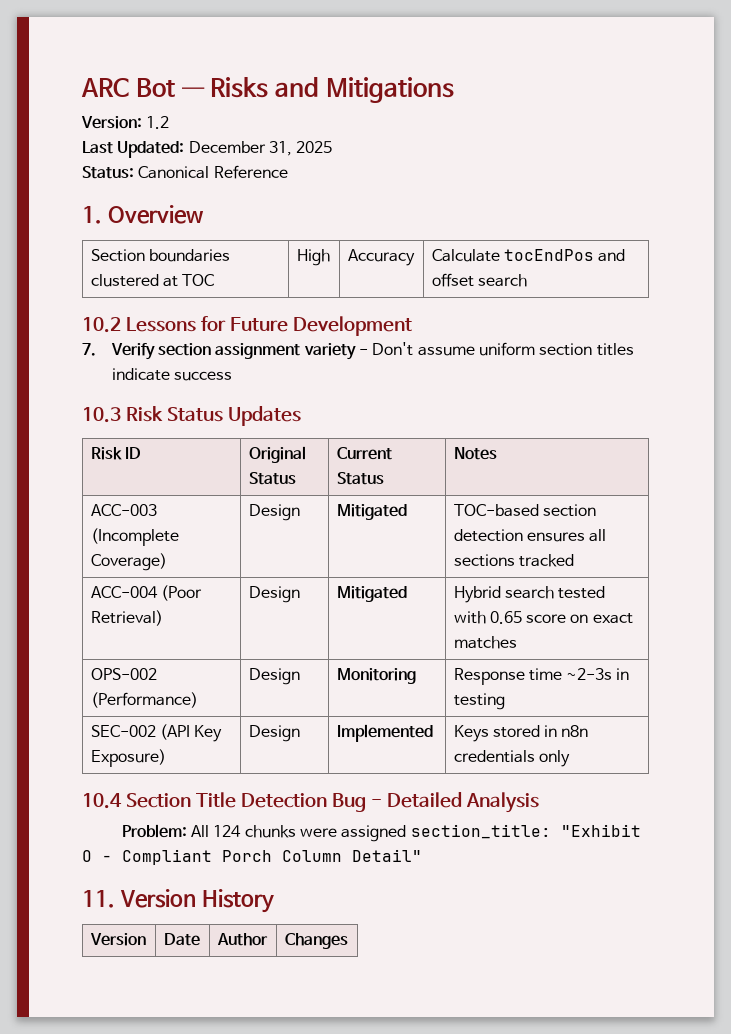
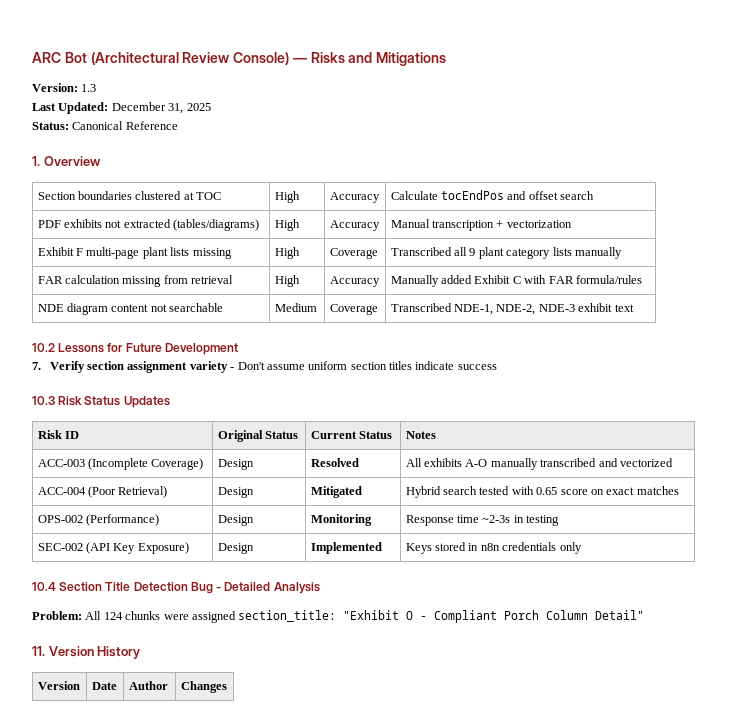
(175, 87) none -> [90,52,290,65] (Architectural Review Console)
[146,116,170,129] 1.2 -> [81,84,97,92] 1.3
(527, 280) none -> [37,219,260,231] [274,219,300,231] [329,220,380,231] [390,219,572,231] [37,247,232,259] [274,247,300,259] [329,248,378,259] [390,247,622,259] [37,275,234,287] [274,275,300,287] [329,276,380,287] [390,275,642,287] [37,303,224,315] [274,303,317,312] [329,304,378,315] [390,303,634,315] // PDF exhibits not extracted (tables/diagrams) | High | Accuracy | Manual transcription + vectorization // Exhibit F multi-page plant lists missing | High | Coverage | Transcribed all 9 plant category lists manually // FAR calculation missing from retrieval | High | Accuracy | Manually added Exhibit C with FAR formula/rules // NDE diagram content not searchable | Medium | Coverage | Transcribed NDE-1, NDE-2, NDE-3 exhibit text
[336,504,407,520] [453,504,596,517] [453,529,607,542] [453,554,574,567] Mitigated | TOC-based section detection ensures all sections tracked -> [310,458,359,467] [405,458,673,470] Resolved | All exhibits A-O manually transcribed and vectorized

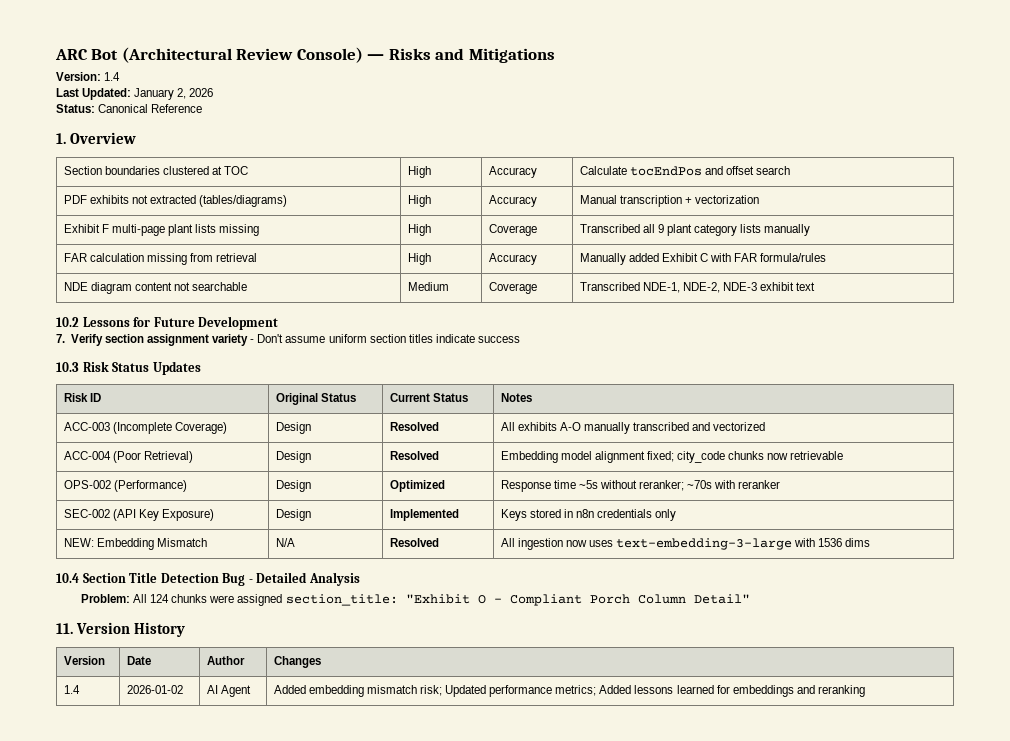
[81,84,97,92] 1.3 -> [104,72,121,81] 1.4
[111,102,211,114] December 31, 2025 -> [134,88,214,100] January 2, 2026
[310,486,362,498] [405,486,679,498] Mitigated | Hybrid search tested with 0.65 score on exact matches -> [389,451,439,460] [500,451,844,463] Resolved | Embedding model alignment fixed; city_code chunks now retrievable
[310,514,372,526] Monitoring -> [389,480,445,492] Optimized
[482,515,560,526] ~2-3s in testing -> [578,480,781,491] ~5s without reranker; ~70s with reranker
(582, 548) none -> [63,538,207,550] [275,538,295,547] [389,538,439,547] [500,538,871,550] // NEW: Embedding Mismatch | N/A | Resolved | All ingestion now uses text-embedding-3-large with 1536 dims
(227, 687) none -> [63,685,80,694] [126,685,183,694] [206,685,251,697] [273,685,865,697] // 1.4 | 2026-01-02 | AI Agent | Added embedding mismatch risk; Updated performance metrics; Added lessons learned for embeddings and reranking

